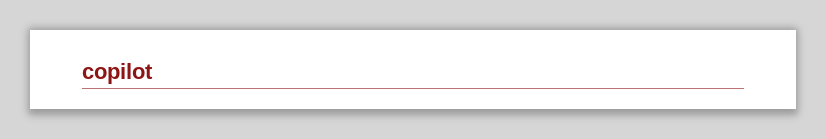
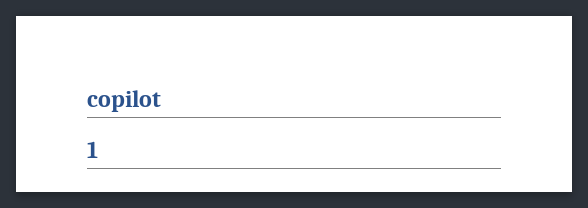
(153, 73) none -> [87,141,98,158] // 1

